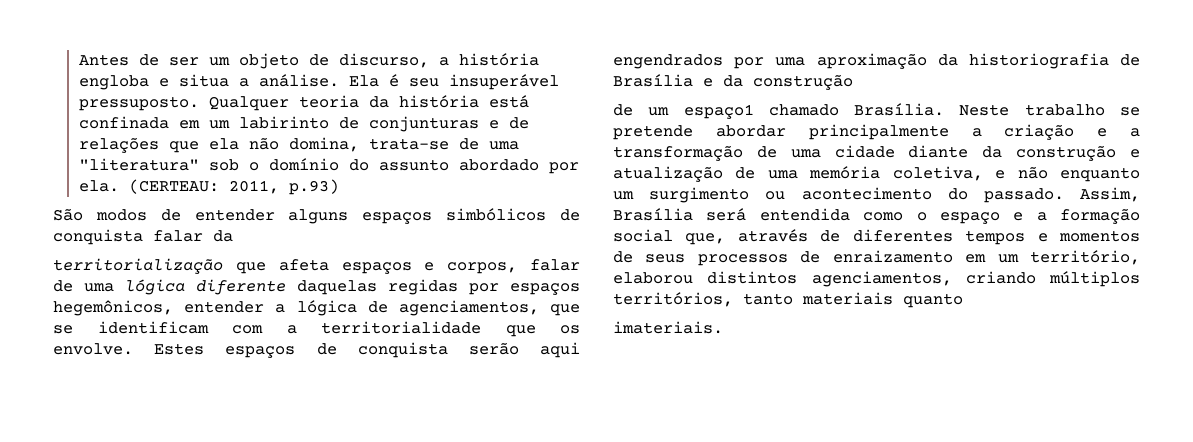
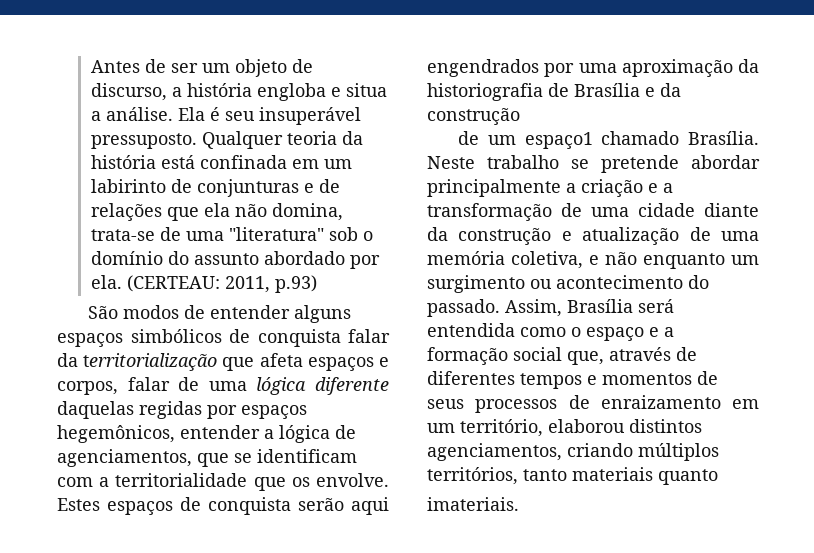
(233, 236) // -> (78, 360) none

